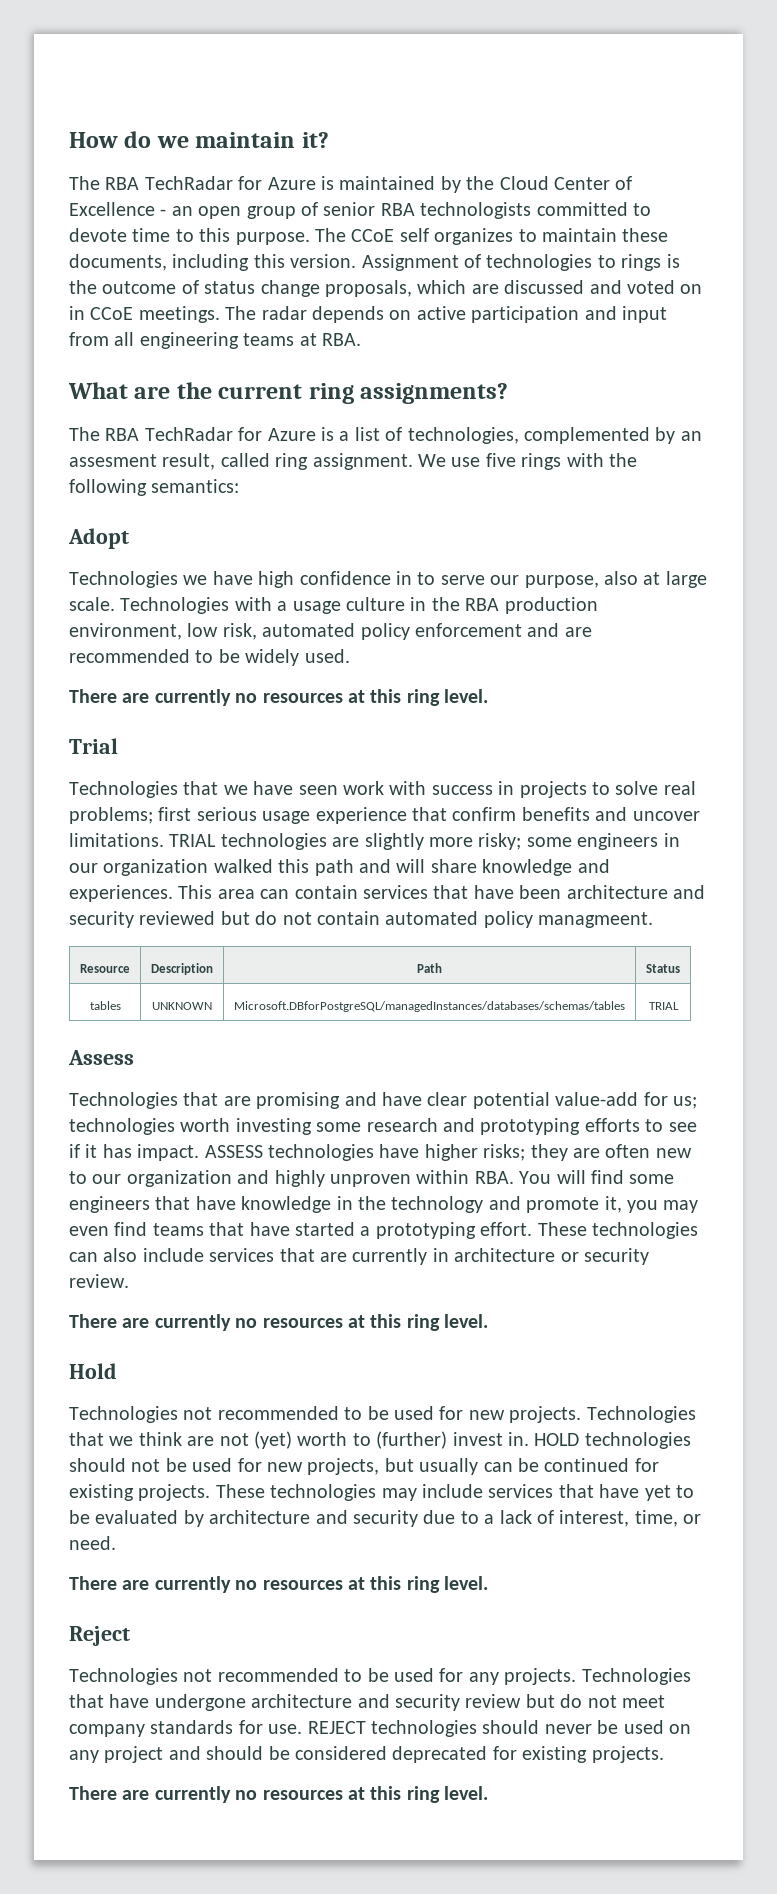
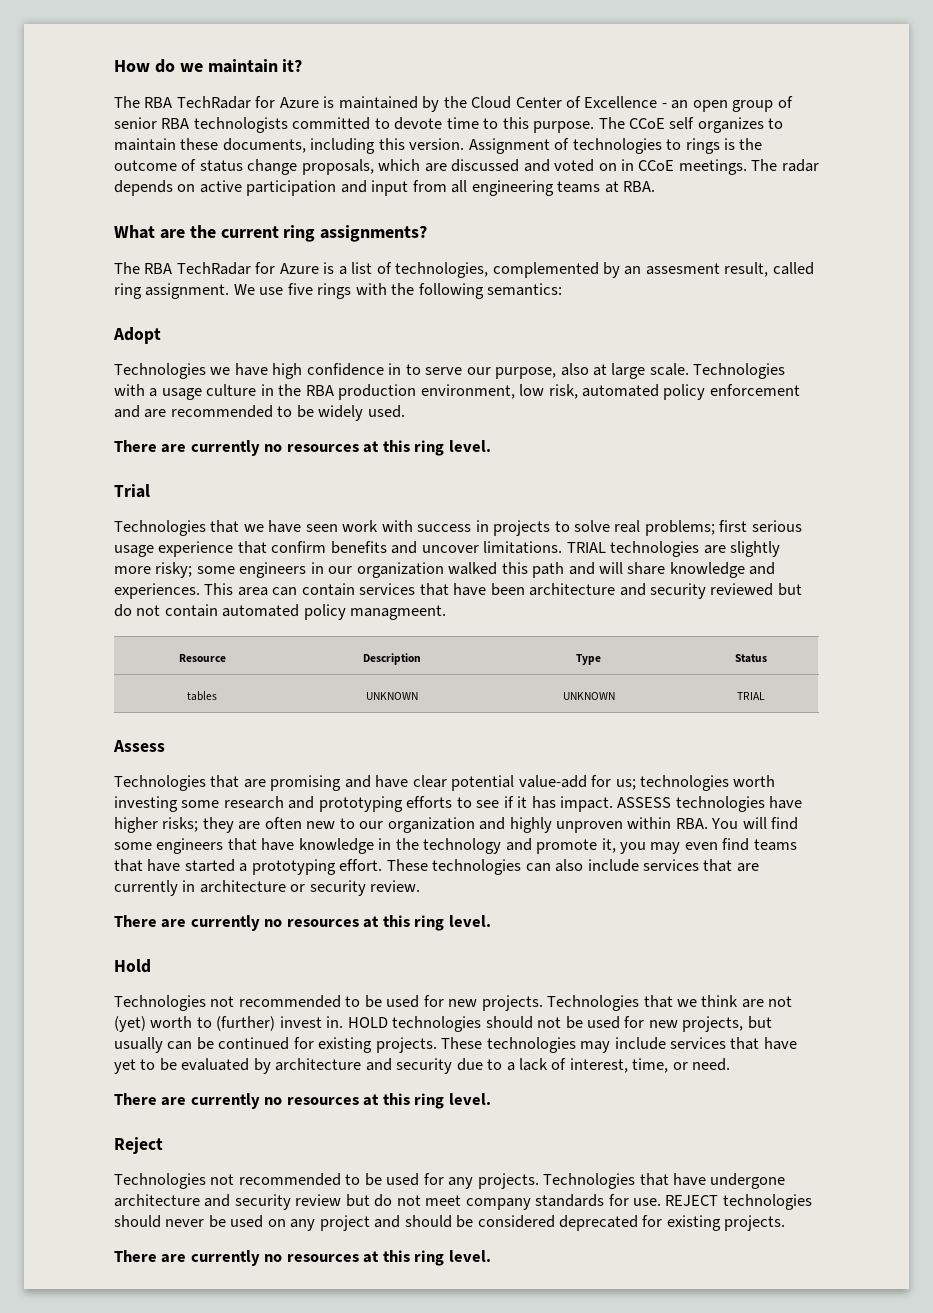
[417,963,442,973] Path -> [576,654,601,665] Type
[234,1001,625,1012] Microsoft.DBforPostgreSQL/managedInstances/databases/schemas/tables -> [562,692,615,700] UNKNOWN

